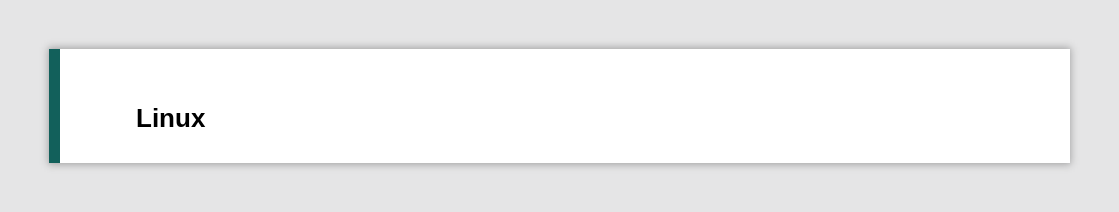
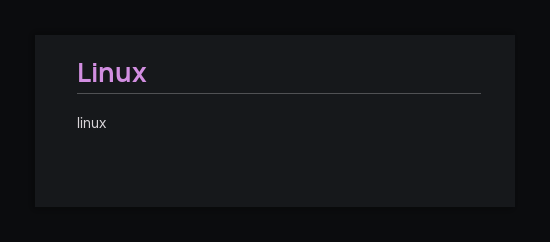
(206, 117) none -> [77,117,107,128] // linux

